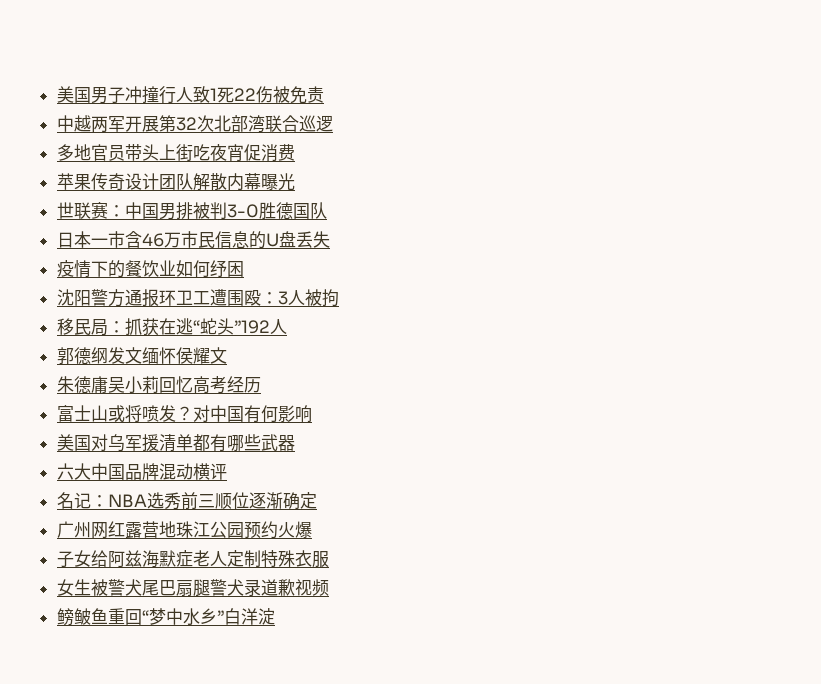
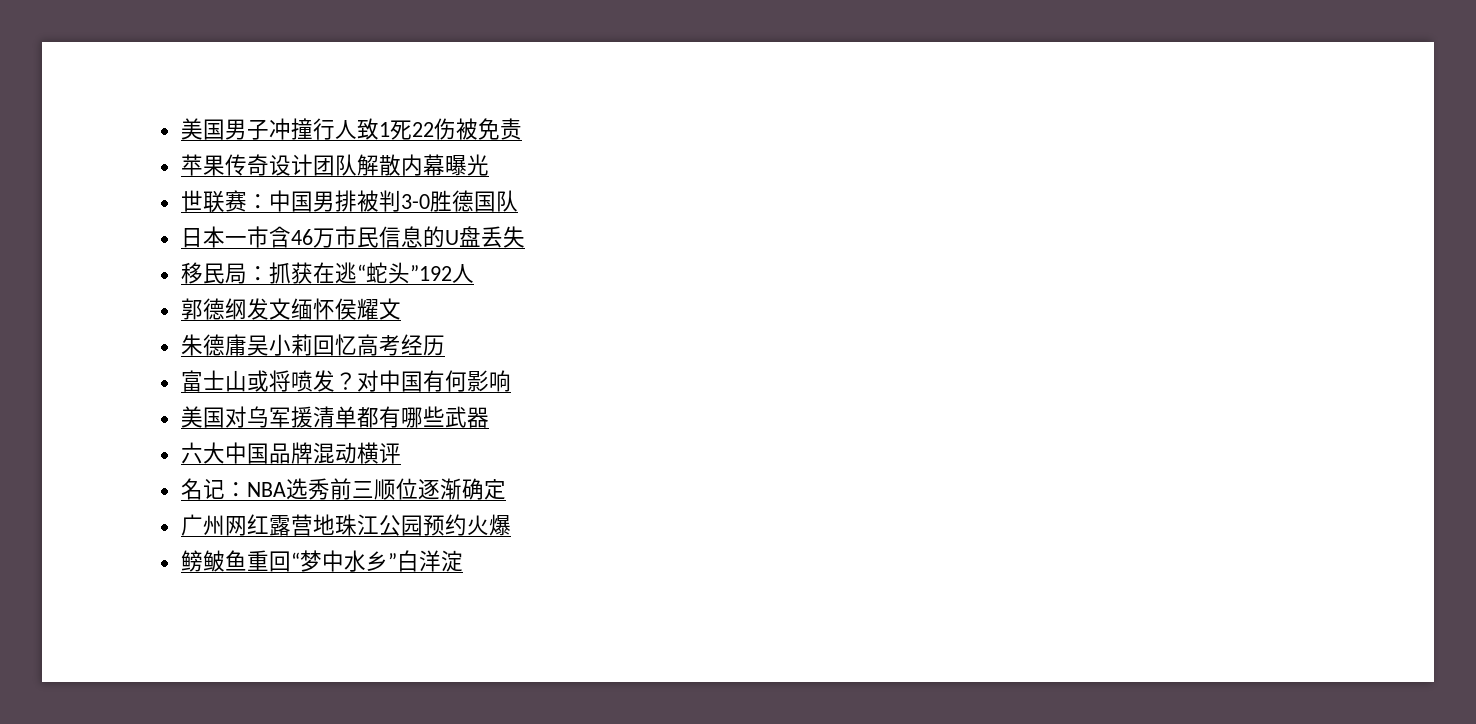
[56,115,333,133] [56,144,295,162] // 中越两军开展第32次北部湾联合巡逻 // 多地官员带头上街吃夜宵促消费 -> (522, 129) none
[56,260,244,278] [56,289,339,307] // 疫情下的餐饮业如何纾困 // 沈阳警方通报环卫工遭围殴：3人被拘 -> (525, 237) none
[56,550,329,568] [56,579,329,597] // 子女给阿兹海默症老人定制特殊衣服 // 女生被警犬尾巴扇腿警犬录道歉视频 -> (511, 525) none

